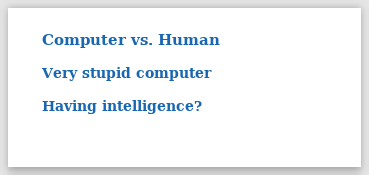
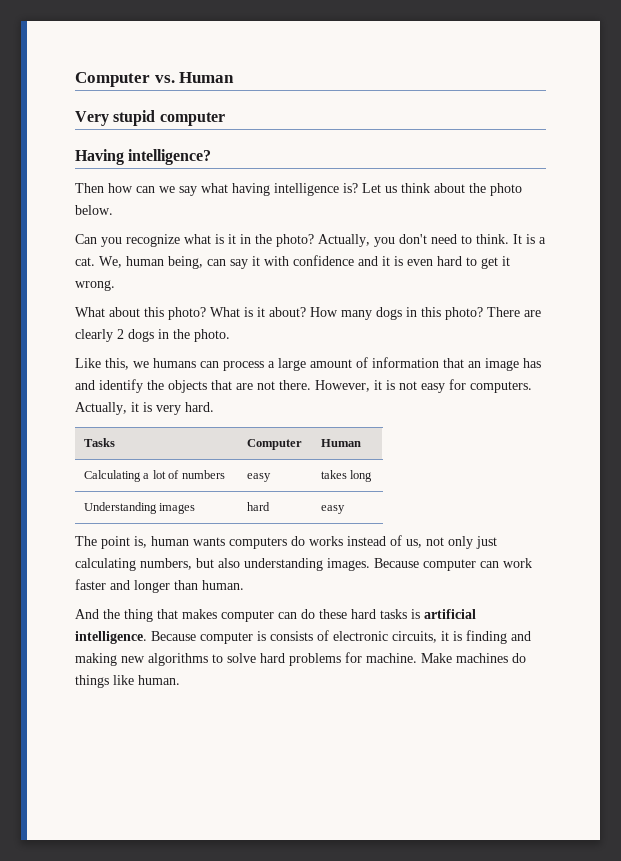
(202, 107) none -> [75,183,522,196] [75,205,113,215] [75,234,546,247] [75,255,510,269] [75,280,115,291] [75,307,541,320] [75,329,230,342] [75,357,541,371] [75,379,532,393] [75,402,214,415] [84,438,116,447] [247,439,303,450] [321,439,362,447] [84,470,225,482] [247,473,272,482] [321,470,373,482] [84,502,196,514] [247,502,271,511] [321,505,346,514] [75,535,497,549] [75,558,532,571] [75,579,244,593] [75,609,476,622] [75,630,531,644] [75,652,526,666] [75,675,180,688] // Then how can we say what having intelligence is? Let us think about the photo below. // Can you recognize what is it in the photo? Actually, you don't need to think. It is a cat. We, human being, can say it with confidence and it is even hard to get it wrong. // What about this photo? What is it about? How many dogs in this photo? There are clearly 2 dogs in the photo. // Like this, we humans can process a large amount of information that an image has and identify the objects that are not there. However, it is not easy for computers. Actually, it is very hard. // Tasks | Computer | Human // Calculating a lot of numbers | easy | takes long // Understanding images | hard | easy // The point is, human wants computers do works instead of us, not only just calculating numbers, but also understanding images. Because computer can work faster and longer than human. // And the thing that makes computer can do these hard tasks is artificial intelligence. Because computer is consists of electronic circuits, it is finding and making new algorithms to solve hard problems for machine. Make machines do things like human.

